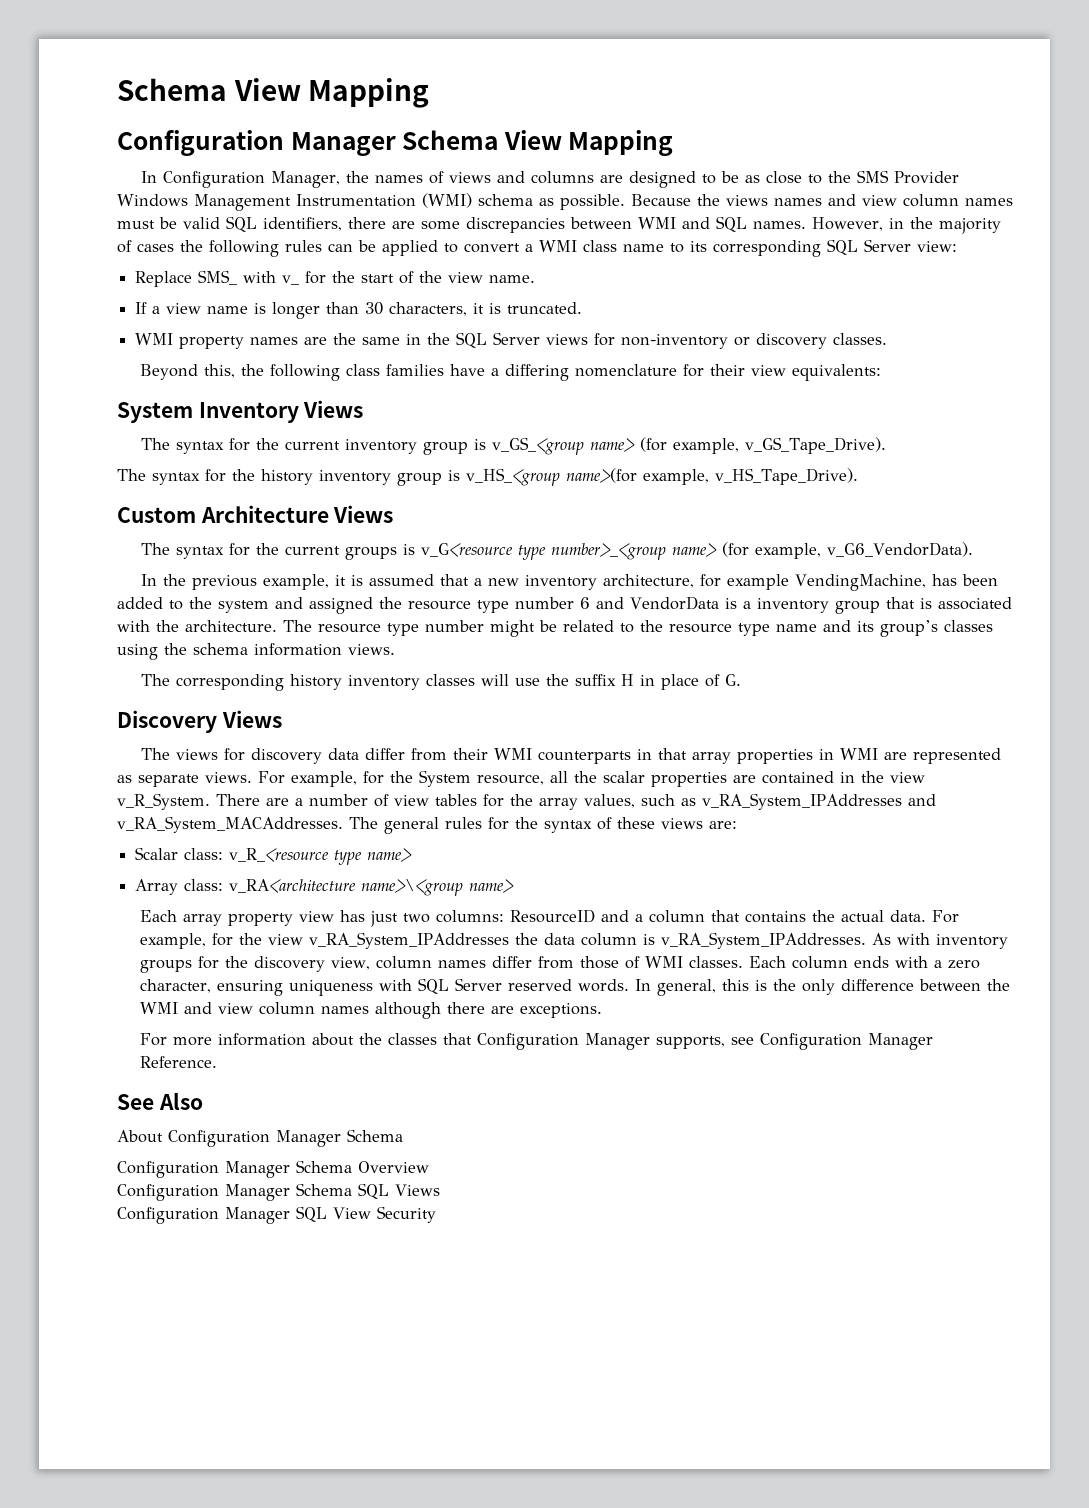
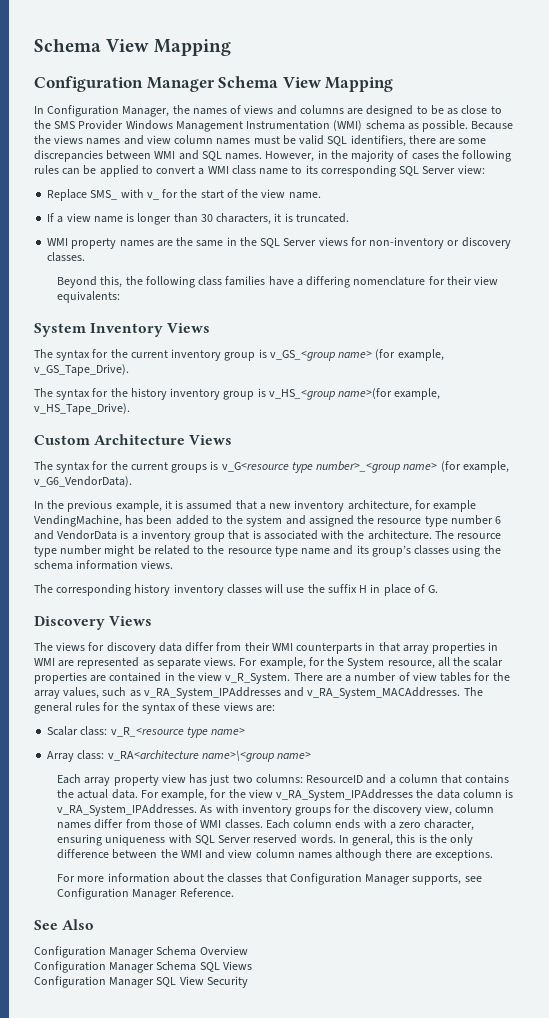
[117,1129,403,1147] // About Configuration Manager Schema -> (95, 924) none

